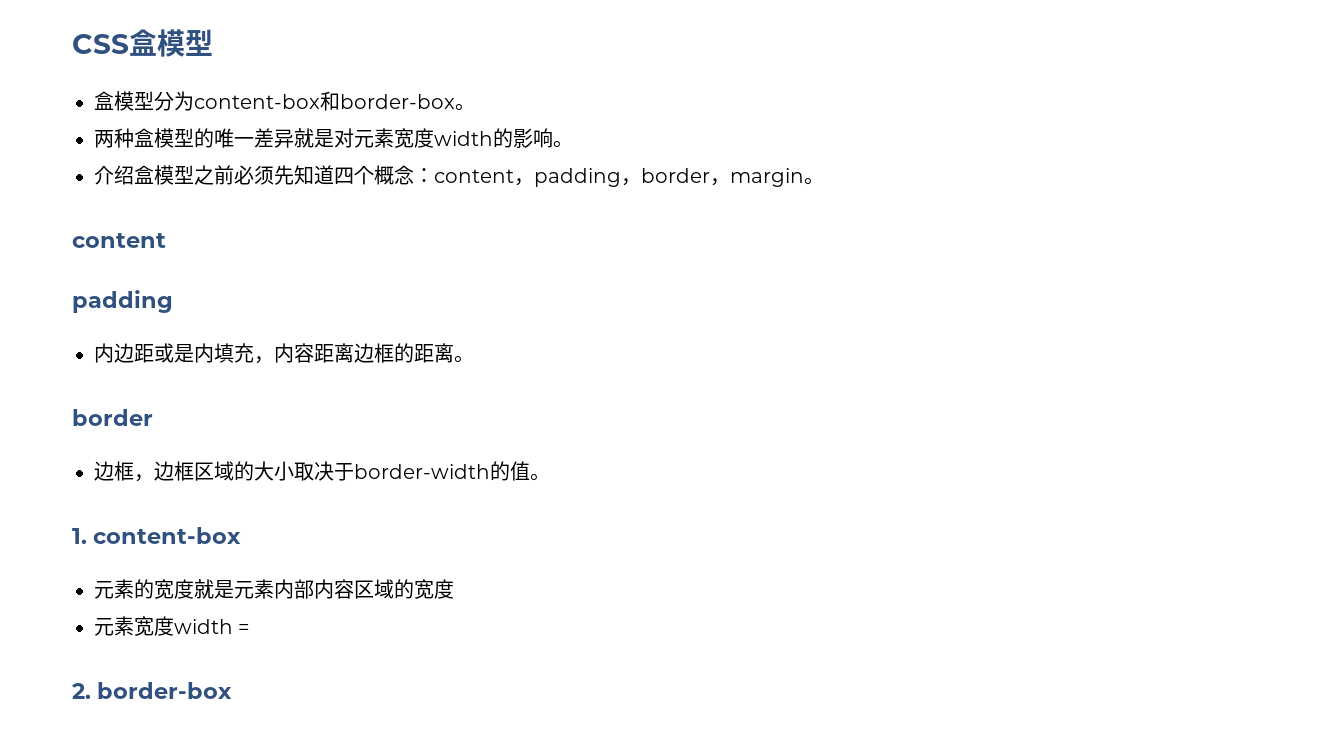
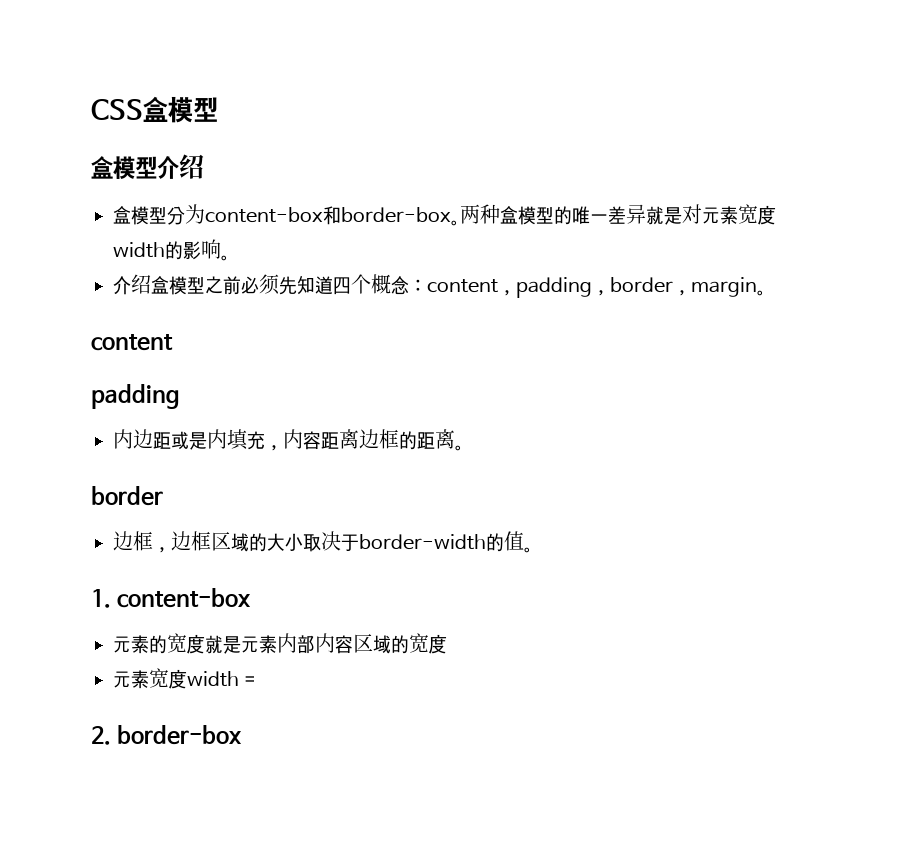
(213, 42) none -> [91,154,204,179] // 盒模型介绍
(475, 107) // -> (460, 223) none

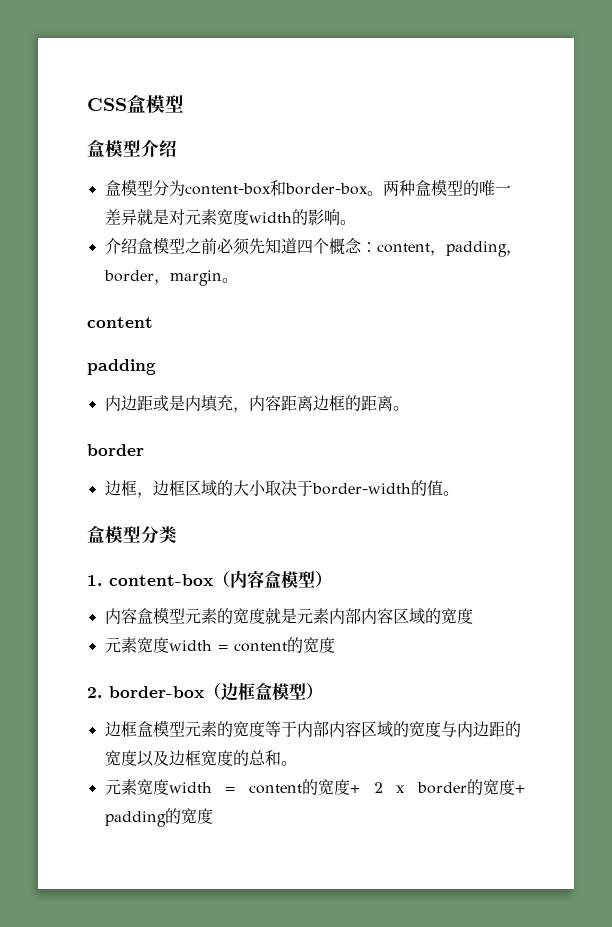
(533, 550) none -> [87,526,177,544] // 盒模型分类
(252, 598) // -> [213,570,332,588] [104,607,185,624] （内容盒模型） // 内容盒模型
(257, 681) none -> [233,637,335,653] content的宽度
(243, 735) none -> [204,683,323,701] [104,720,521,737] [104,750,297,767] [104,779,525,795] [104,808,213,827] （边框盒模型） // 边框盒模型元素的宽度等于内部内容区域的宽度与内边距的宽度以及边框宽度的总和。 // 元素宽度width = content的宽度+ 2 x border的宽度+ padding的宽度

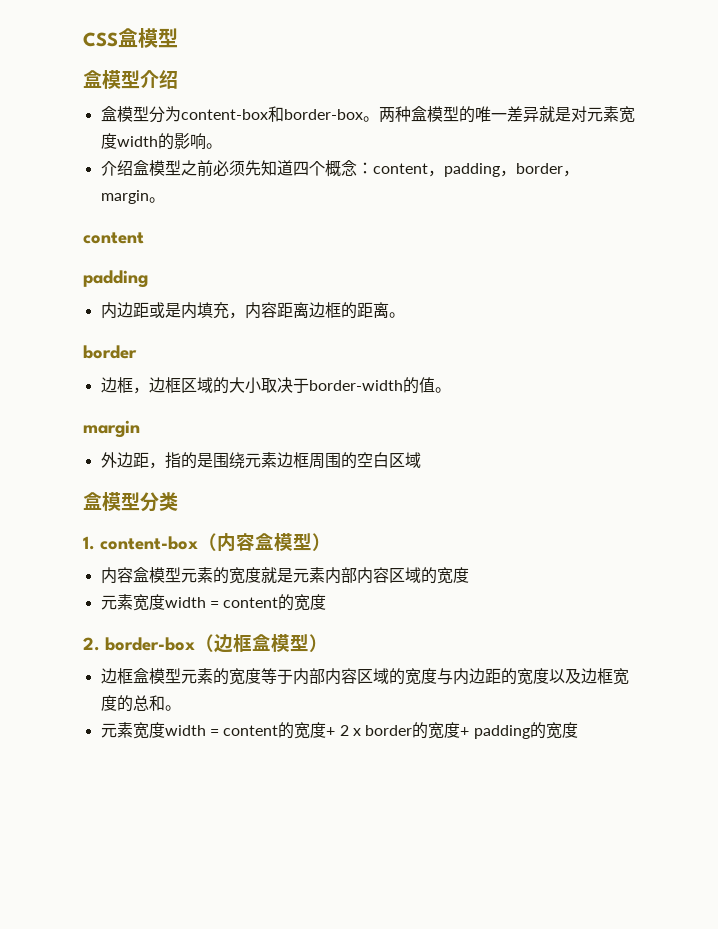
(459, 493) none -> [83,420,140,438] [100,452,421,469] // margin // 外边距，指的是围绕元素边框周围的空白区域

